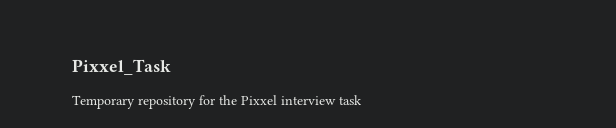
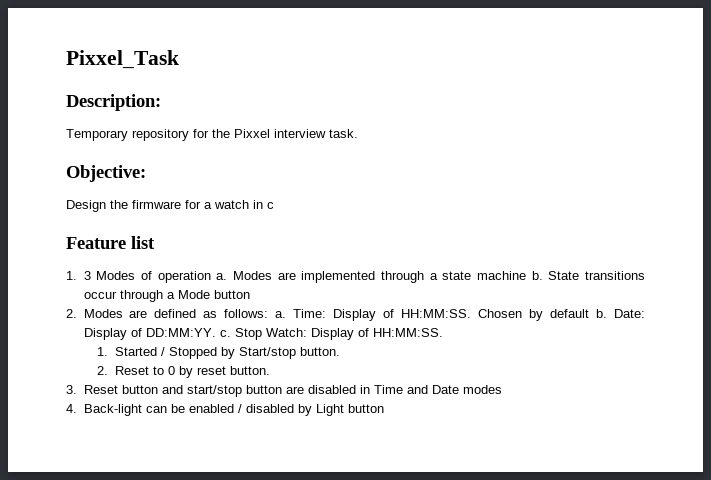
(171, 67) none -> [66,94,161,111] // Description:
[339,95,362,105] task -> [329,129,358,138] [66,165,146,182] [66,200,274,212] [66,236,155,249] [66,271,646,283] [83,290,250,302] [66,309,645,321] [83,328,443,340] [97,347,340,359] [97,366,270,378] [66,385,502,397] [66,404,384,416] task. // Objective: // Design the firmware for a watch in c // Feature list // 1. 3 Modes of operation a. Modes are implemented through a state machine b. State transitions occur through a Mode button // 2. Modes are defined as follows: a. Time: Display of HH:MM:SS. Chosen by default b. Date: Display of DD:MM:YY. c. Stop Watch: Display of HH:MM:SS. // 1. Started / Stopped by Start/stop button. // 2. Reset to 0 by reset button. // 3. Reset button and start/stop button are disabled in Time and Date modes // 4. Back-light can be enabled / disabled by Light button

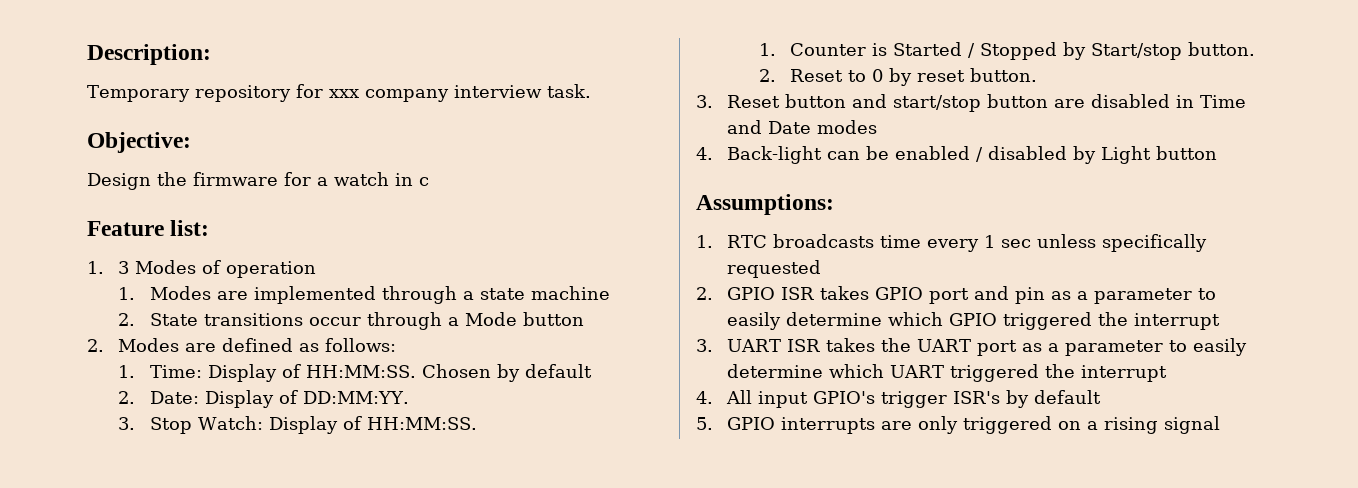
[66,50,179,69] Pixxel_Task // -> (87, 54) none
[212,129,270,138] the Pixxel -> [328,89,449,102] xxx company
[131,236,155,249] list -> [170,220,210,236] list:
[216,273,228,280] a. -> [118,287,136,300] // 1.
[531,271,543,280] b. -> [118,313,136,326] // 2.
[275,311,287,318] a. -> [118,365,136,378] // 1.
[596,309,608,318] b. -> [118,391,136,404] // 2.
[219,330,231,337] c. -> [118,417,136,430] // 3.
(109, 351) none -> [790,43,888,56] Counter is
(384, 408) none -> [696,194,834,215] [696,234,1208,252] [727,260,822,278] [696,286,1217,304] [727,312,1221,330] [696,338,1248,356] [727,364,1168,382] [696,390,1102,408] [696,416,1221,434] // Assumptions: // 1. RTC broadcasts time every 1 sec unless specifically requested // 2. GPIO ISR takes GPIO port and pin as a parameter to easily determine which GPIO triggered the interrupt // 3. UART ISR takes the UART port as a parameter to easily determine which UART triggered the interrupt // 4. All input GPIO's trigger ISR's by default // 5. GPIO interrupts are only triggered on a rising signal

